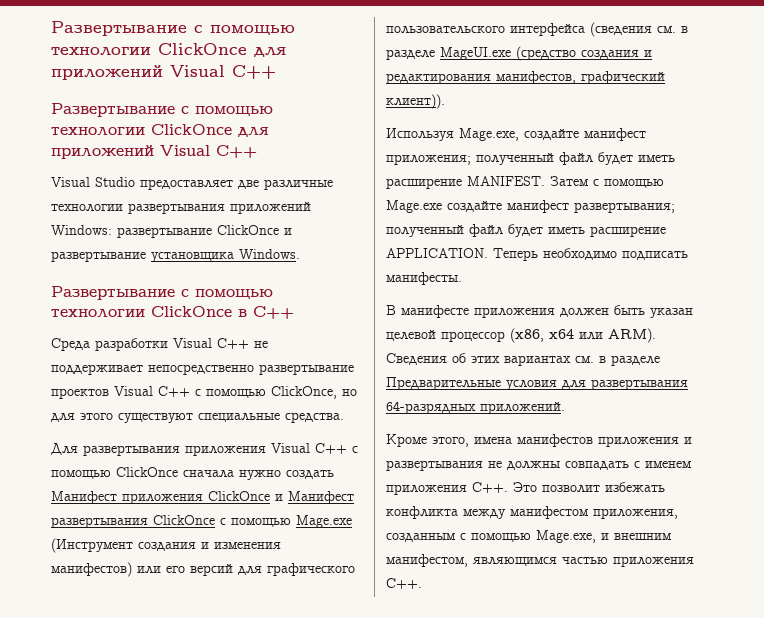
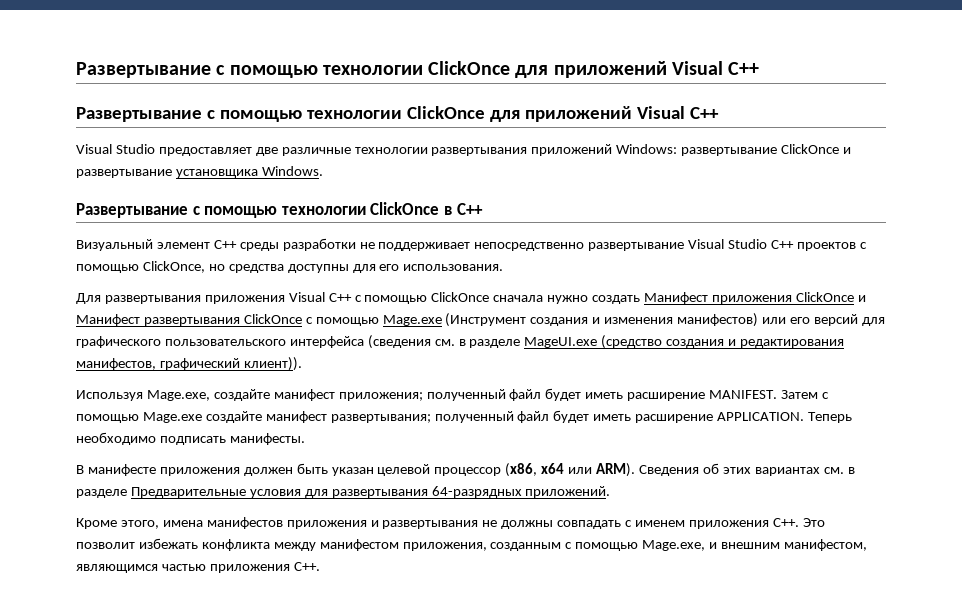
[51,338,268,351] [51,364,354,375] [51,386,357,399] [51,412,344,423] Среда разработки Visual C++ не поддерживает непосредственно развертывание проектов Visual C++ с помощью ClickOnce, но для этого существуют специальные средства. -> [76,238,867,251] [76,261,504,273] Визуальный элемент C++ среды разработки не поддерживает непосредственно развертывание Visual Studio C++ проектов с помощью ClickOnce, но средства доступны для его использования.

